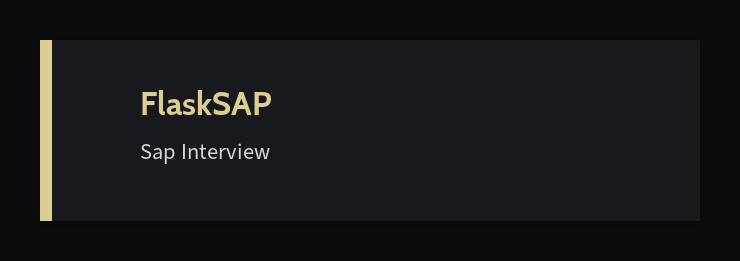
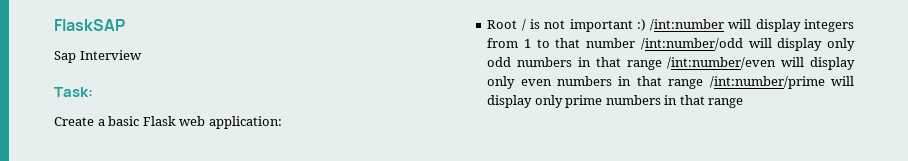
(271, 151) none -> [54,87,93,97] [54,116,282,129] [487,19,854,32] [487,38,855,51] [487,57,855,70] [487,76,854,89] [487,95,744,108] // Task: // Create a basic Flask web application: // Root / is not important :) /int:number will display integers from 1 to that number /int:number/odd will display only odd numbers in that range /int:number/even will display only even numbers in that range /int:number/prime will display only prime numbers in that range

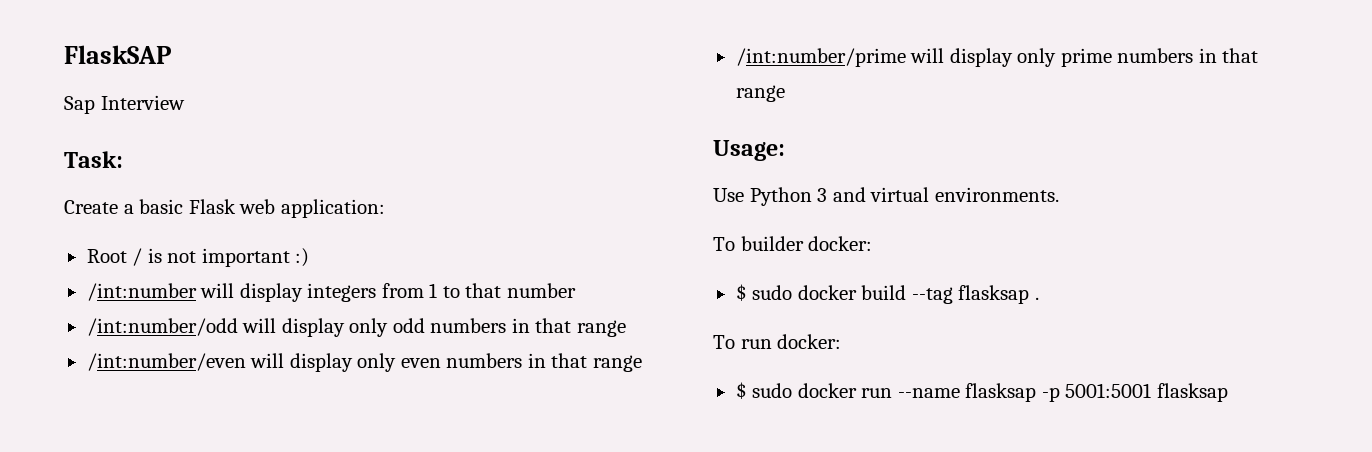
(646, 25) none -> (310, 257) //
(636, 43) none -> (576, 290) //
(662, 65) none -> (626, 328) //
(704, 84) none -> (642, 363) //
(744, 103) none -> [713,140,785,161] [713,187,1059,206] [713,236,873,251] [735,284,1039,304] [713,334,842,349] [735,382,1228,402] // Usage: // Use Python 3 and virtual environments. // To builder docker: // $ sudo docker build --tag flasksap . // To run docker: // $ sudo docker run --name flasksap -p 5001:5001 flasksap

